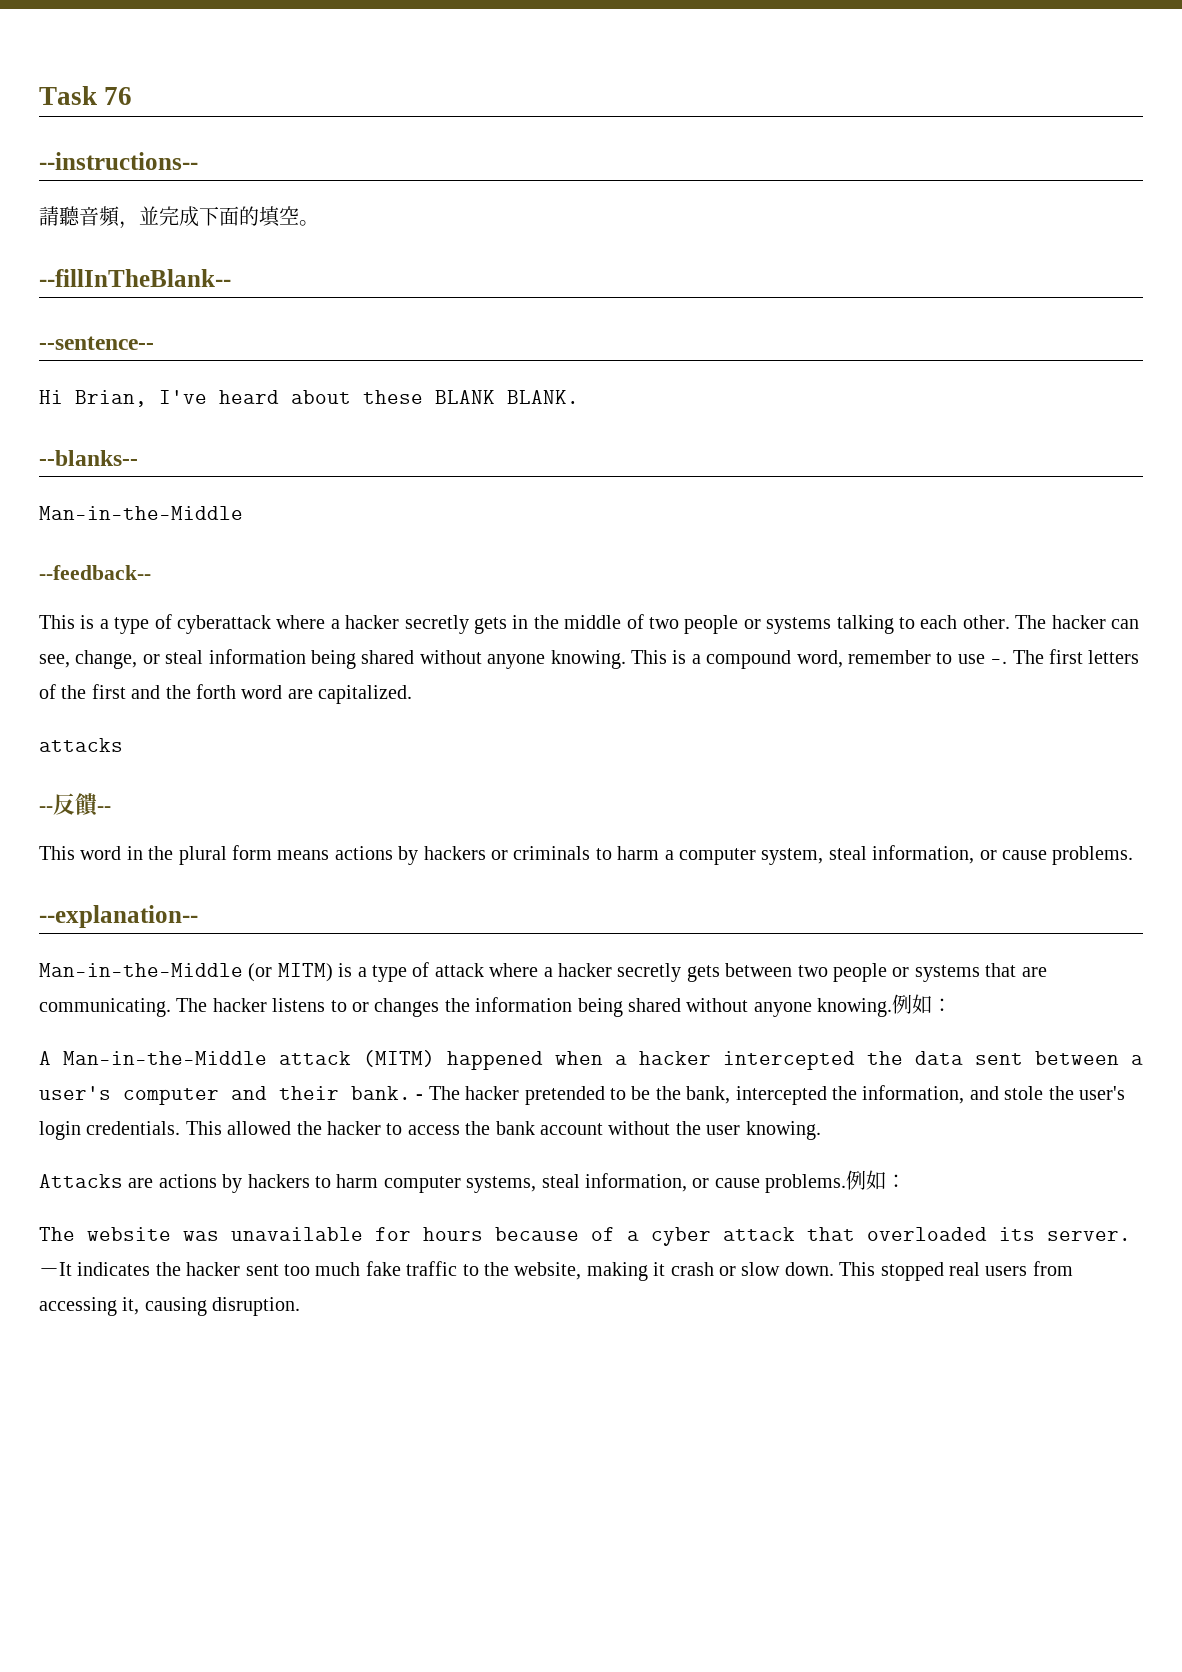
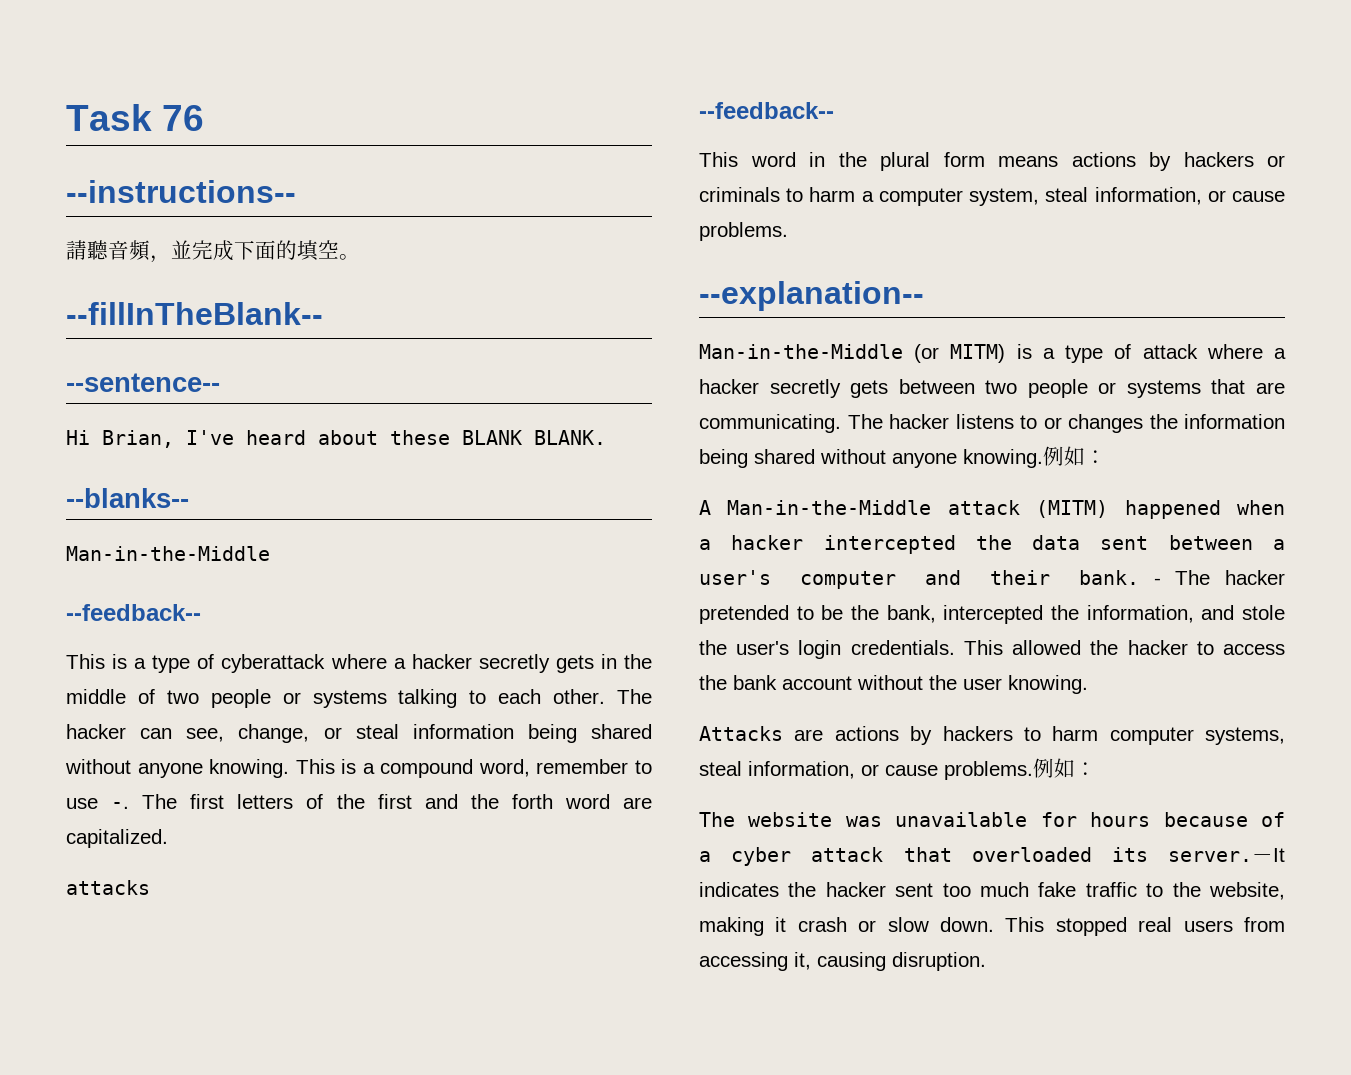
[39,793,111,817] --反饋-- -> [699,102,834,119] --feedback--

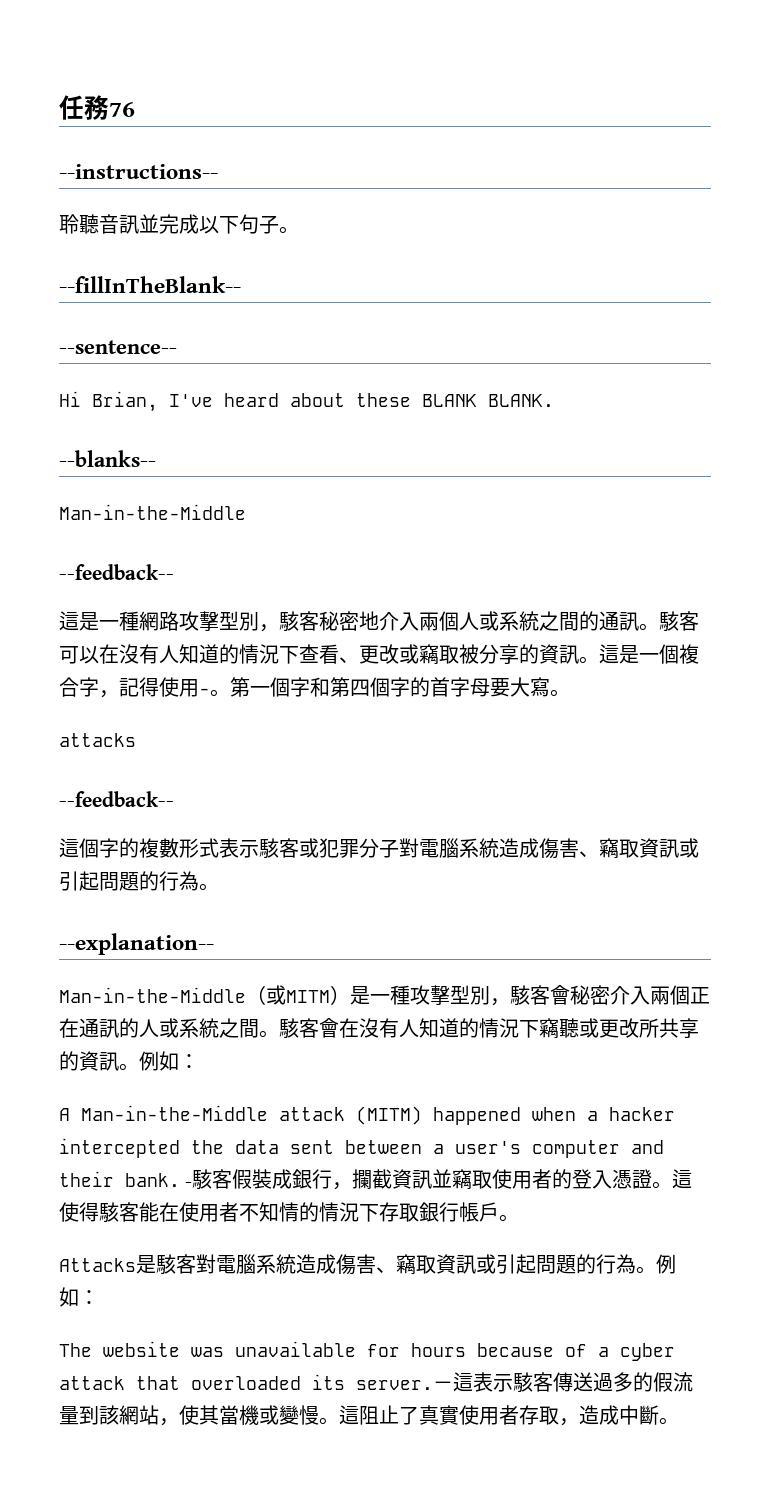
[66,104,152,131] Task -> [59,95,109,120] 任務
[66,240,339,263] 請聽音頻，並完成下面的填空 -> [59,214,279,234] 聆聽音訊並完成以下句子
[66,654,652,673] [66,689,652,708] [66,724,652,743] [65,759,652,778] [66,794,652,809] [66,829,168,848] [66,880,150,895] [699,102,834,119] [699,152,1285,171] [699,187,1285,206] [699,222,788,241] [699,281,924,311] [699,344,1286,363] [699,379,1285,398] [699,414,1285,433] [699,449,1043,468] This is a type of cyberattack where a hacker secretly gets in the middle of two people or systems talking to each other. The hacker can see, change, or steal information being shared without anyone knowing. This is a compound word, remember to use -. The first letters of the first and the forth word are capitalized. // attacks // --feedback-- // This word in the plural form means actions by hackers or criminals to harm a computer system, steal information, or cause problems. // --explanation-- // Man-in-the-Middle (or MITM) is a type of attack where a hacker secretly gets between two people or systems that are communicating. The hacker listens to or changes the information being shared without anyone knowing. -> [59,611,699,632] [59,644,699,665] [59,677,570,698] [59,733,136,747] [59,791,174,807] [59,838,699,859] [59,871,219,891] [59,933,214,955] [59,985,710,1006] [59,1018,699,1039] [59,1051,139,1071] 這是一種網路攻擊型別，駭客秘密地介入兩個人或系統之間的通訊。駭客可以在沒有人知道的情況下查看、更改或竊取被分享的資訊。這是一個複合字，記得使用-。第一個字和第四個字的首字母要大寫。 // attacks // --feedback-- // 這個字的複數形式表示駭客或犯罪分子對電腦系統造成傷害、竊取資訊或引起問題的行為。 // --explanation-- // Man-in-the-Middle（或MITM）是一種攻擊型別，駭客會秘密介入兩個正在通訊的人或系統之間。駭客會在沒有人知道的情況下竊聽或更改所共享的資訊。
[1175,570,1285,585] [699,605,1285,624] [699,640,1285,659] [699,675,1088,694] [699,726,1285,745] [699,761,1033,780] The hacker pretended to be the bank, intercepted the information, and stole the user's login credentials. This allowed the hacker to access the bank account without the user knowing. // Attacks are actions by hackers to harm computer systems, steal information, or cause problems. -> [192,1169,693,1190] [59,1202,519,1223] [59,1254,656,1275] 駭客假裝成銀行，攔截資訊並竊取使用者的登入憑證。這使得駭客能在使用者不知情的情況下存取銀行帳戶。 // Attacks是駭客對電腦系統造成傷害、竊取資訊或引起問題的行為。
[1273,848,1285,862] [699,882,1285,900] [699,917,1285,936] [699,952,986,971] It indicates the hacker sent too much fake traffic to the website, making it crash or slow down. This stopped real users from accessing it, causing disruption. -> [453,1372,693,1393] [59,1405,679,1426] 這表示駭客傳送過多的假流量到該網站，使其當機或變慢。這阻止了真實使用者存取，造成中斷。

